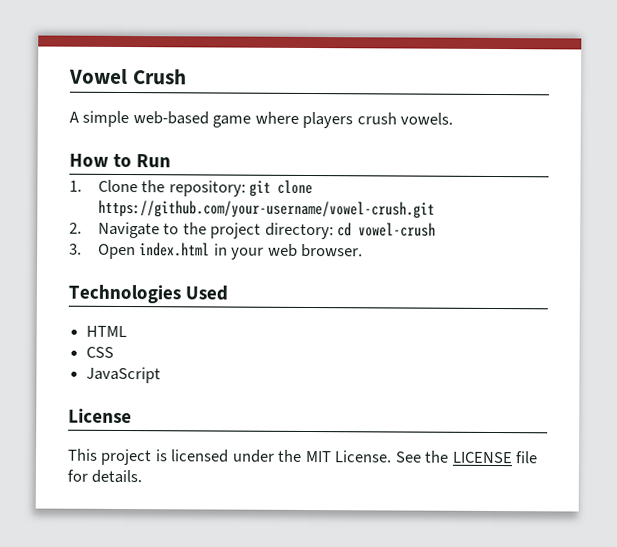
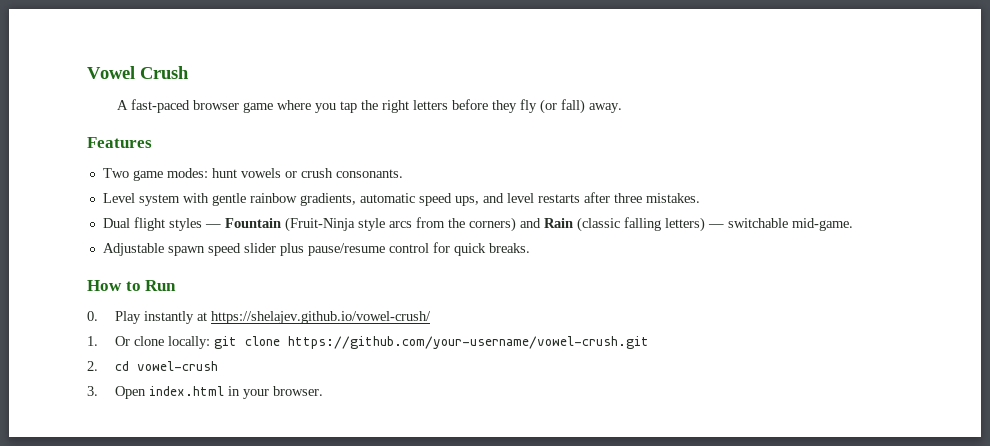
[82,110,454,129] [69,153,172,168] [69,179,246,197] simple web-based game where players crush vowels. // How to Run // 1. Clone the repository: -> [131,99,623,114] [87,137,152,148] [102,168,403,181] [102,192,700,206] [102,217,853,232] [102,242,530,256] [87,280,177,291] [87,311,431,324] [87,336,210,349] fast-paced browser game where you tap the right letters before they fly (or fall) away. // Features // Two game modes: hunt vowels or crush consonants. // Level system with gentle rainbow gradients, automatic speed ups, and level restarts after three mistakes. // Dual flight styles — Fountain (Fruit-Ninja style arcs from the corners) and Rain (classic falling letters) — switchable mid-game. // Adjustable spawn speed slider plus pause/resume control for quick breaks. // How to Run // 0. Play instantly at https://shelajev.github.io/vowel-crush/ // 1. Or clone locally:
[97,221,334,240] Navigate to the project directory: -> (98, 366) none
[267,243,298,257] web -> (269, 394) none
[68,284,229,304] [86,325,128,338] [86,346,115,358] [86,366,162,384] [68,408,132,424] [67,448,539,466] [67,469,143,484] // Technologies Used // HTML // CSS // JavaScript // License // This project is licensed under the MIT License. See the LICENSE file for details. -> (323, 391) none

